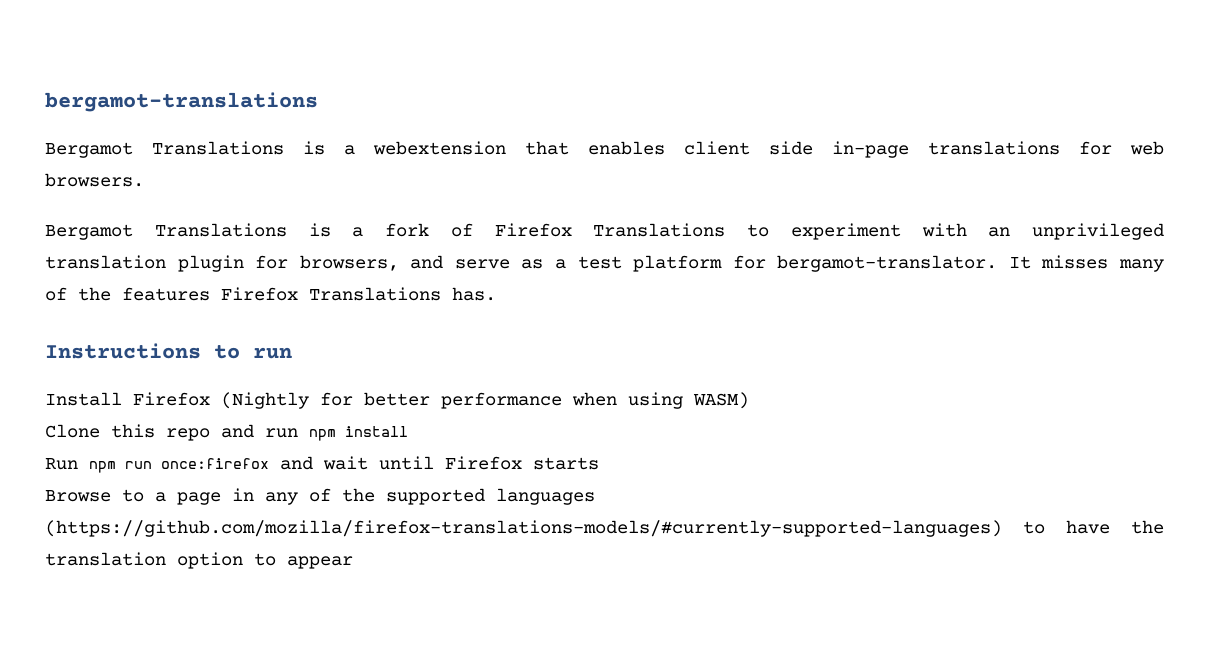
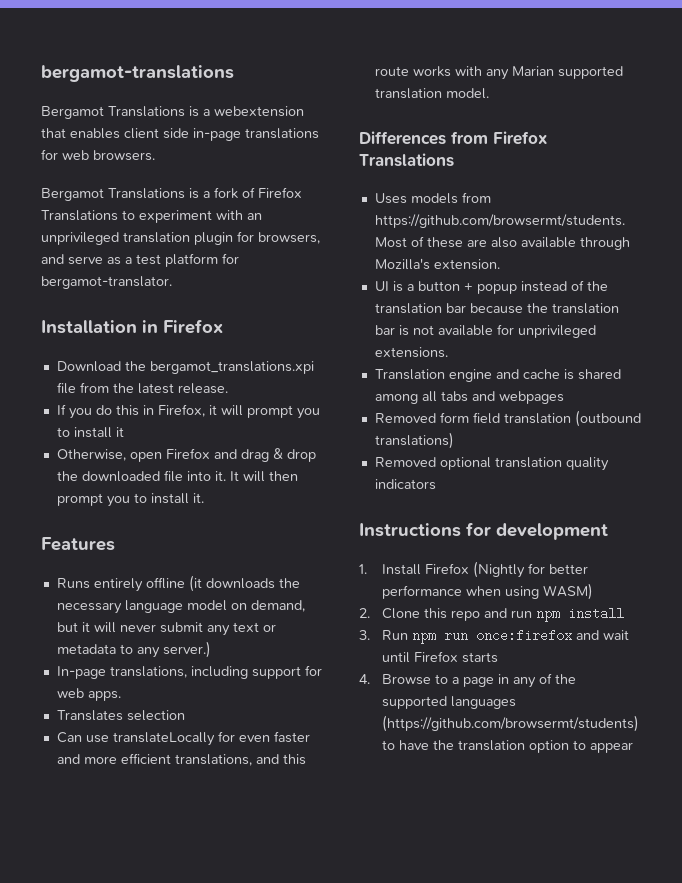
[1008,255,1164,272] [45,287,496,301] [45,343,292,359] It misses many of the features Firefox Translations has. // Instructions to run // -> [41,319,223,334] [56,361,314,374] [56,382,228,394] [56,404,320,419] [56,427,124,438] [56,448,316,462] [56,470,298,482] [56,493,204,507] [41,537,115,551] [56,575,300,592] [56,600,305,614] [56,622,276,636] [56,641,211,658] [56,665,322,679] [56,688,121,701] [56,710,185,721] [56,731,310,746] [56,753,306,766] [374,66,623,80] [374,88,489,99] [359,131,547,145] [359,153,454,167] [374,192,491,204] [374,214,625,228] [374,236,630,250] [374,258,500,270] [374,280,608,294] [374,303,619,314] [374,324,596,338] [374,347,448,358] [374,369,621,382] [374,391,564,404] [374,410,641,427] [374,432,454,449] [374,457,609,471] [374,479,436,490] [359,522,608,540] [359,564,367,574] // Installation in Firefox // Download the bergamot_translations.xpi file from the latest release. // If you do this in Firefox, it will prompt you to install it // Otherwise, open Firefox and drag & drop the downloaded file into it. It will then prompt you to install it. // Features // Runs entirely offline (it downloads the necessary language model on demand, but it will never submit any text or metadata to any server.) // In-page translations, including support for web apps. // Translates selection // Can use translateLocally for even faster and more efficient translations, and this route works with any Marian supported translation model. // Differences from Firefox Translations // Uses models from https://github.com/browsermt/students. Most of these are also available through Mozilla's extension. // UI is a button + popup instead of the translation bar because the translation bar is not available for unprivileged extensions. // Translation engine and cache is shared among all tabs and webpages // Removed form field translation (outbound translations) // Removed optional translation quality indicators // Instructions for development // 1.
(749, 400) none -> [359,608,370,618] 2.
(408, 431) none -> [359,630,370,640] 3.
(599, 463) none -> [359,674,370,684] 4.
[45,520,1002,537] (https://github.com/mozilla/firefox-translations-models/#currently-supported-languages) -> [381,715,639,732] (https://github.com/browsermt/students)

